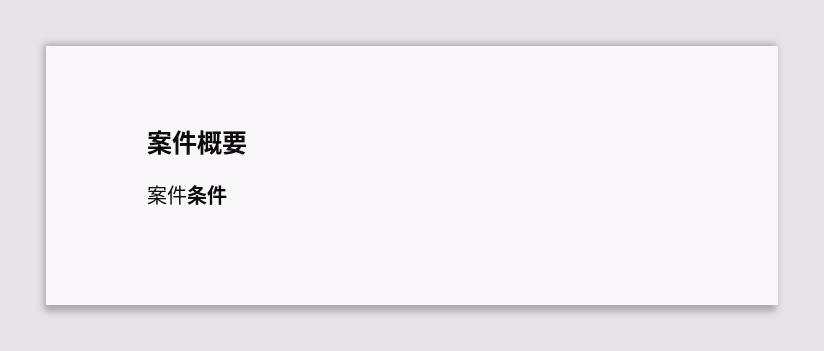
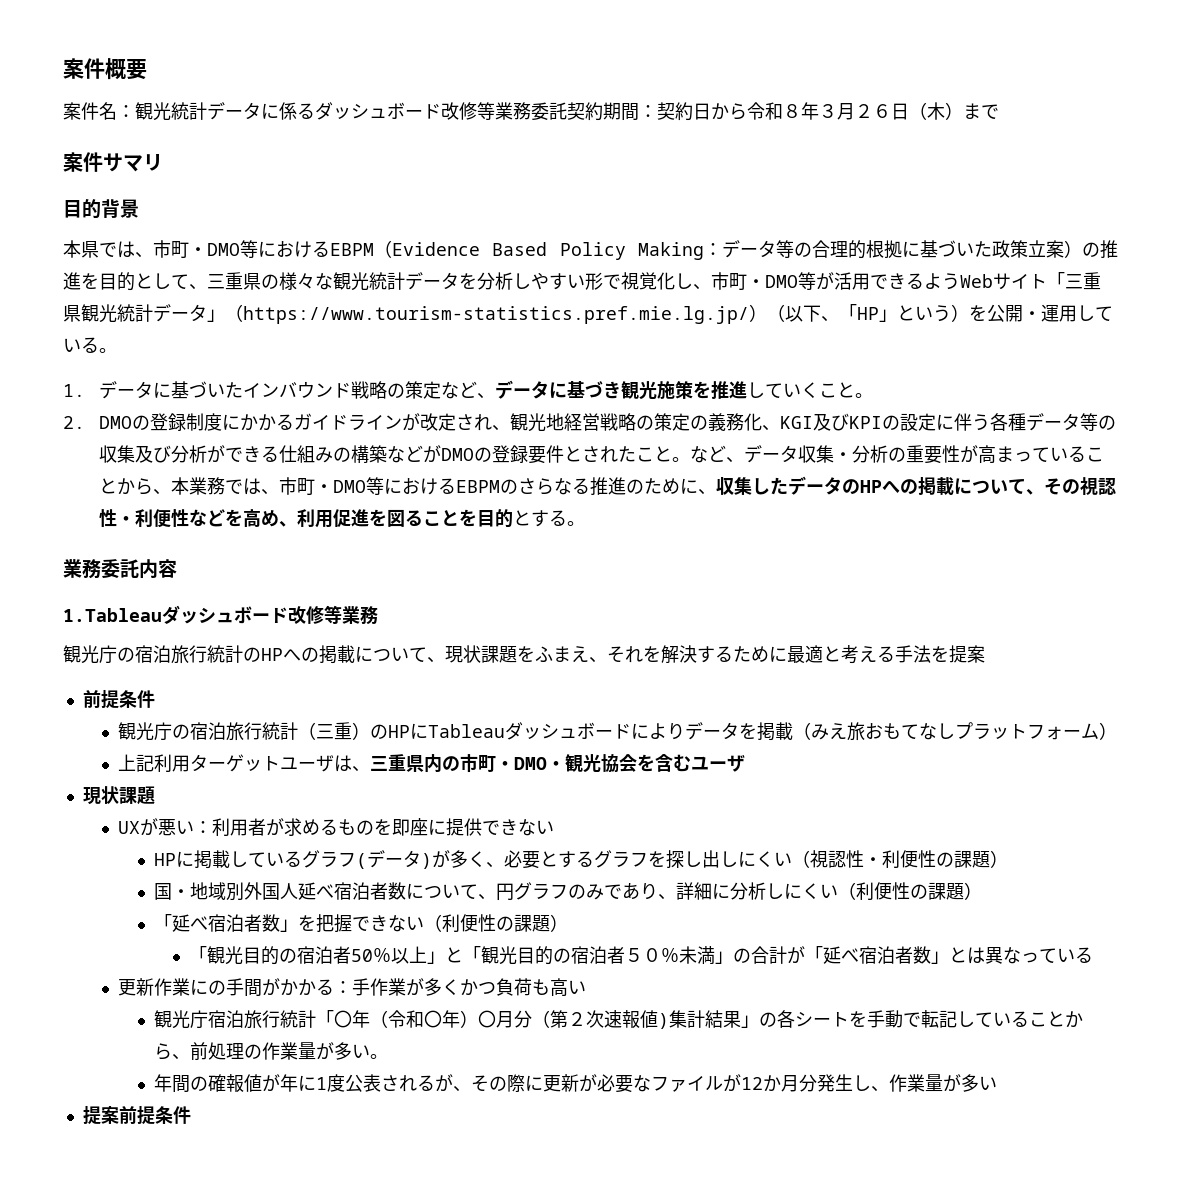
(187, 195) none -> [99,102,999,121] [63,152,163,172] [63,199,139,219] [63,240,1118,260] [63,272,1101,291] [63,304,1113,324] [63,337,117,353] [63,380,873,400] [63,413,1116,432] [98,445,1104,464] [98,476,1116,496] [98,509,585,528] [63,559,177,579] [63,605,378,625] [63,645,985,664] [82,689,155,709] [118,722,1118,741] [118,754,746,773] [82,786,155,805] [118,818,555,836] [153,850,1008,869] [153,882,982,901] [153,914,568,933] [189,946,1094,965] [118,978,587,997] [153,1010,1083,1029] [153,1042,388,1060] [153,1074,997,1093] [82,1105,155,1125] 名：観光統計データに係るダッシュボード改修等業務委託契約期間：契約日から令和８年３月２６日（木）まで // 案件サマリ // 目的背景 // 本県では、市町・DMO等におけるEBPM（Evidence Based Policy Making：データ等の合理的根拠に基づいた政策立案）の推進を目的として、三重県の様々な観光統計データを分析しやすい形で視覚化し、市町・DMO等が活用できるようWebサイト「三重県観光統計データ」（https://www.tourism-statistics.pref.mie.lg.jp/）（以下、「HP」という）を公開・運用している。 // 1.データに基づいたインバウンド戦略の策定など、データに基づき観光施策を推進していくこと。 // 2. DMOの登録制度にかかるガイドラインが改定され、観光地経営戦略の策定の義務化、KGI及びKPIの設定に伴う各種データ等の収集及び分析ができる仕組みの構築などがDMOの登録要件とされたこと。など、データ収集・分析の重要性が高まっていることから、本業務では、市町・DMO等におけるEBPMのさらなる推進のために、収集したデータのHPへの掲載について、その視認性・利便性などを高め、利用促進を図ることを目的とする。 // 業務委託内容 // 1.Tableauダッシュボード改修等業務 // 観光庁の宿泊旅行統計のHPへの掲載について、現状課題をふまえ、それを解決するために最適と考える手法を提案 // 前提条件 // 観光庁の宿泊旅行統計（三重）のHPにTableauダッシュボードによりデータを掲載（みえ旅おもてなしプラットフォーム） // 上記利用ターゲットユーザは、三重県内の市町・DMO・観光協会を含むユーザ // 現状課題 // UXが悪い：利用者が求めるものを即座に提供できない // HPに掲載しているグラフ(データ)が多く、必要とするグラフを探し出しにくい（視認性・利便性の課題） // 国・地域別外国人延べ宿泊者数について、円グラフのみであり、詳細に分析しにくい（利便性の課題） // 「延べ宿泊者数」を把握できない（利便性の課題） // 「観光目的の宿泊者50％以上」と「観光目的の宿泊者５０％未満」の合計が「延べ宿泊者数」とは異なっている // 更新作業にの手間がかかる：手作業が多くかつ負荷も高い // 観光庁宿泊旅行統計「〇年（令和〇年）〇月分（第２次速報値)集計結果」の各シートを手動で転記していることから、前処理の作業量が多い。 // 年間の確報値が年に1度公表されるが、その際に更新が必要なファイルが12か月分発生し、作業量が多い // 提案前提

